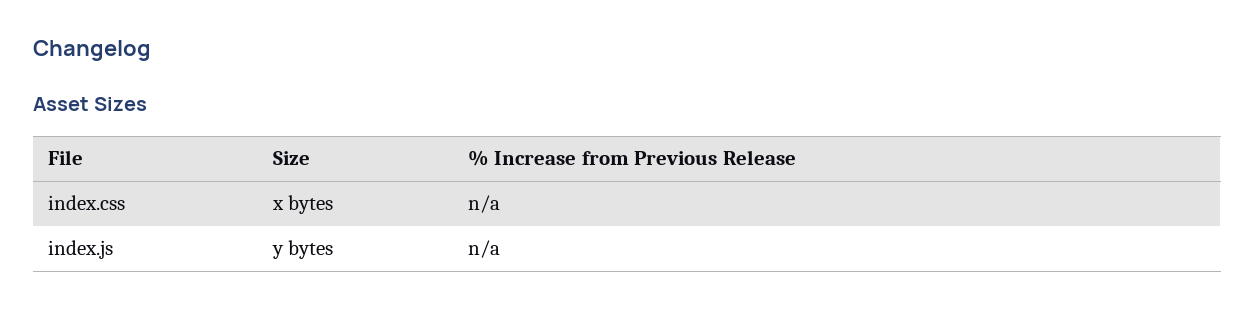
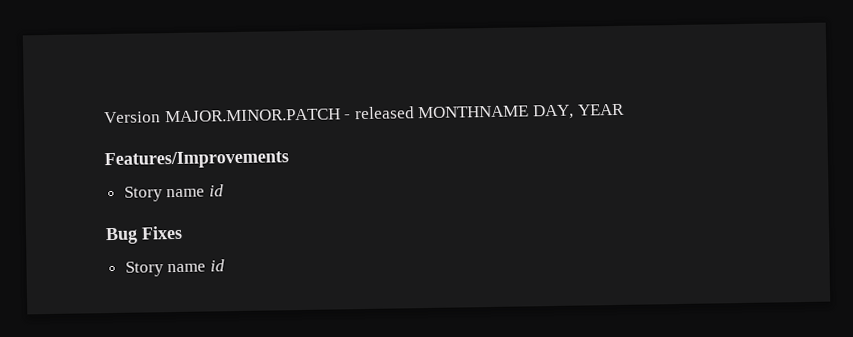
[33,40,151,61] [33,97,148,111] [47,150,83,165] [272,151,310,165] [467,150,796,166] [47,195,125,210] [271,195,334,214] [467,195,500,213] [47,240,113,259] [271,240,334,259] [467,240,500,258] Changelog // Asset Sizes // File | Size | % Increase from Previous Release // index.css | x bytes | n/a // index.js | y bytes | n/a -> [104,103,625,124] [104,150,289,170] [123,184,224,202] [105,225,183,245] [124,259,225,277] Version MAJOR.MINOR.PATCH - released MONTHNAME DAY, YEAR // Features/Improvements // Story name id // Bug Fixes // Story name id

